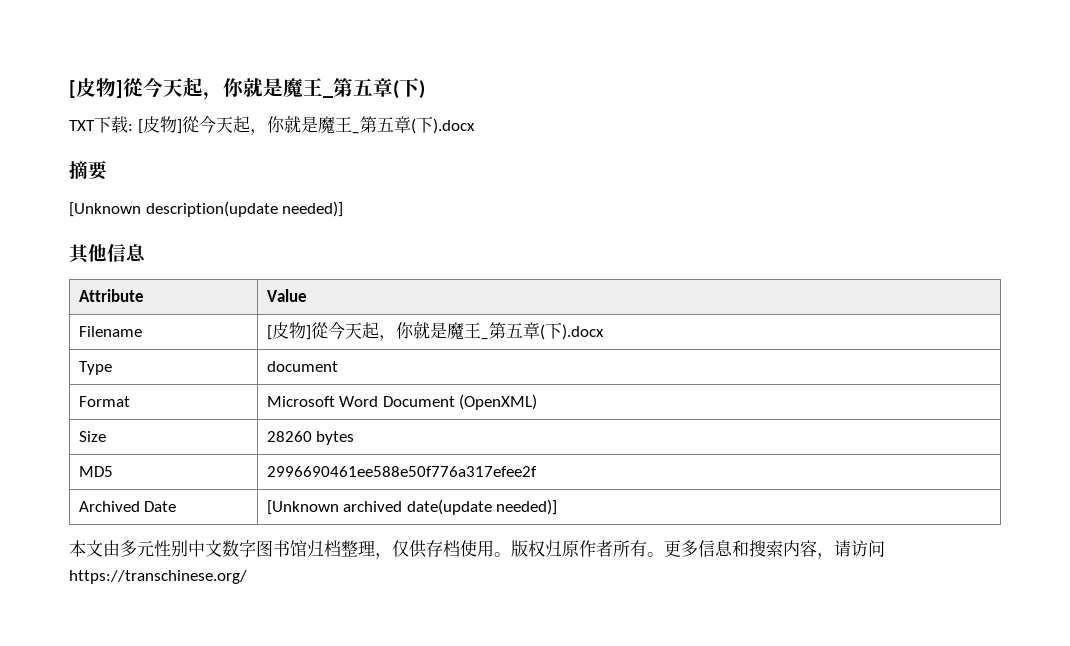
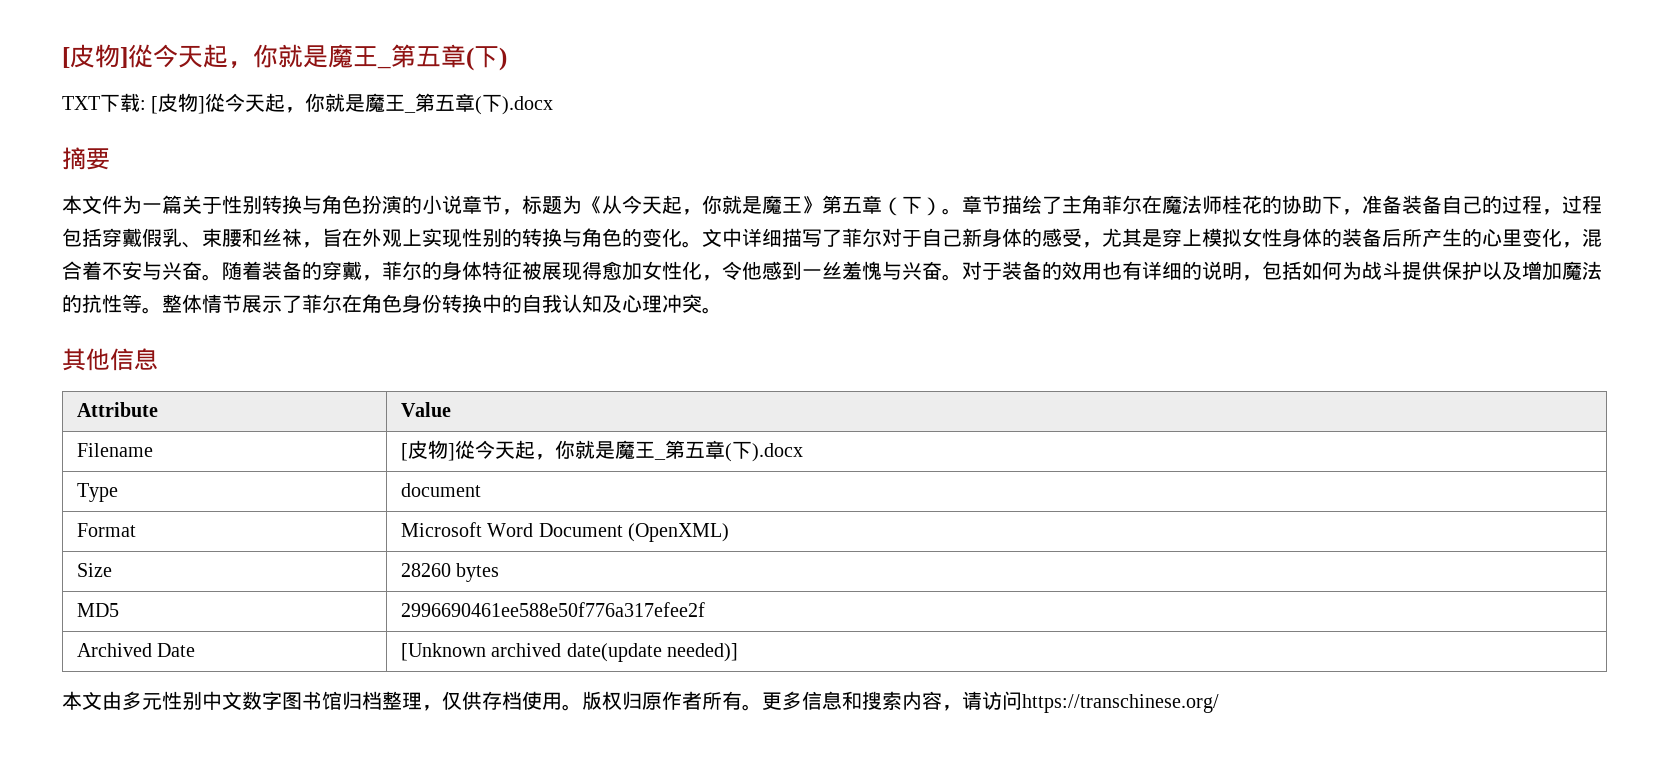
[69,201,344,217] [Unknown description(update needed)] -> [62,195,1602,216] [62,228,1602,248] [62,261,1602,281] [62,294,722,314] 本文件为一篇关于性别转换与角色扮演的小说章节，标题为《从今天起，你就是魔王》第五章（下）。章节描绘了主角菲尔在魔法师桂花的协助下，准备装备自己的过程，过程包括穿戴假乳、束腰和丝袜，旨在外观上实现性别的转换与角色的变化。文中详细描写了菲尔对于自己新身体的感受，尤其是穿上模拟女性身体的装备后所产生的心里变化，混合着不安与兴奋。随着装备的穿戴，菲尔的身体特征被展现得愈加女性化，令他感到一丝羞愧与兴奋。对于装备的效用也有详细的说明，包括如何为战斗提供保护以及增加魔法的抗性等。整体情节展示了菲尔在角色身份转换中的自我认知及心理冲突。

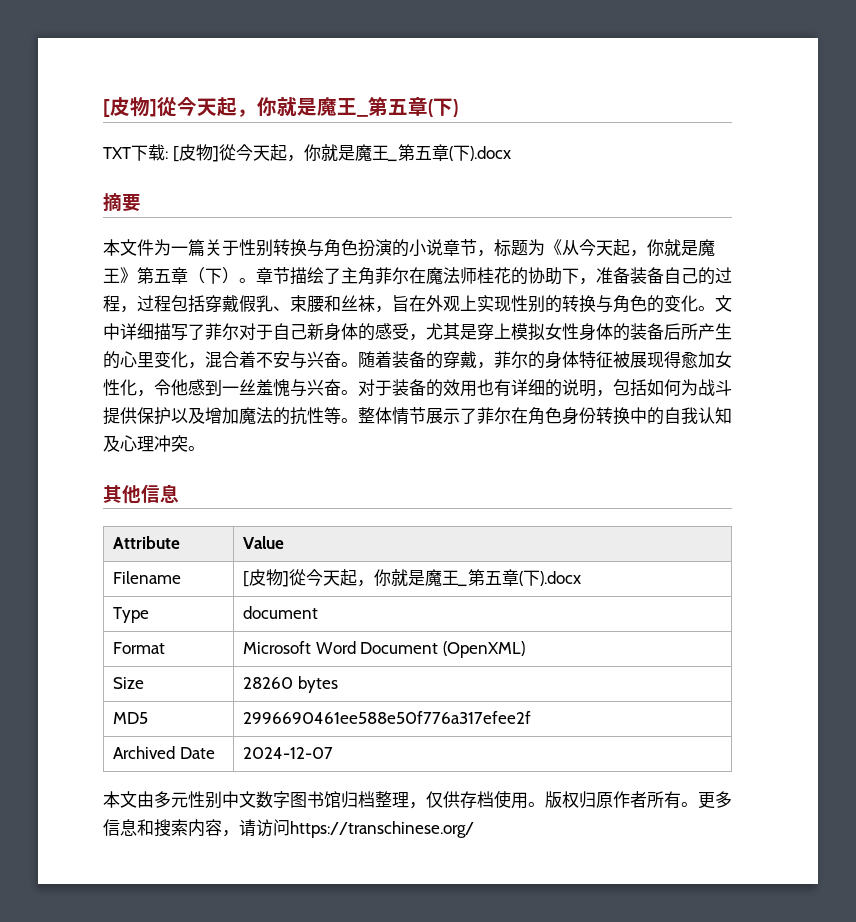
[400,643,739,662] [Unknown archived date(update needed)] -> [243,747,334,759] 2024-12-07

